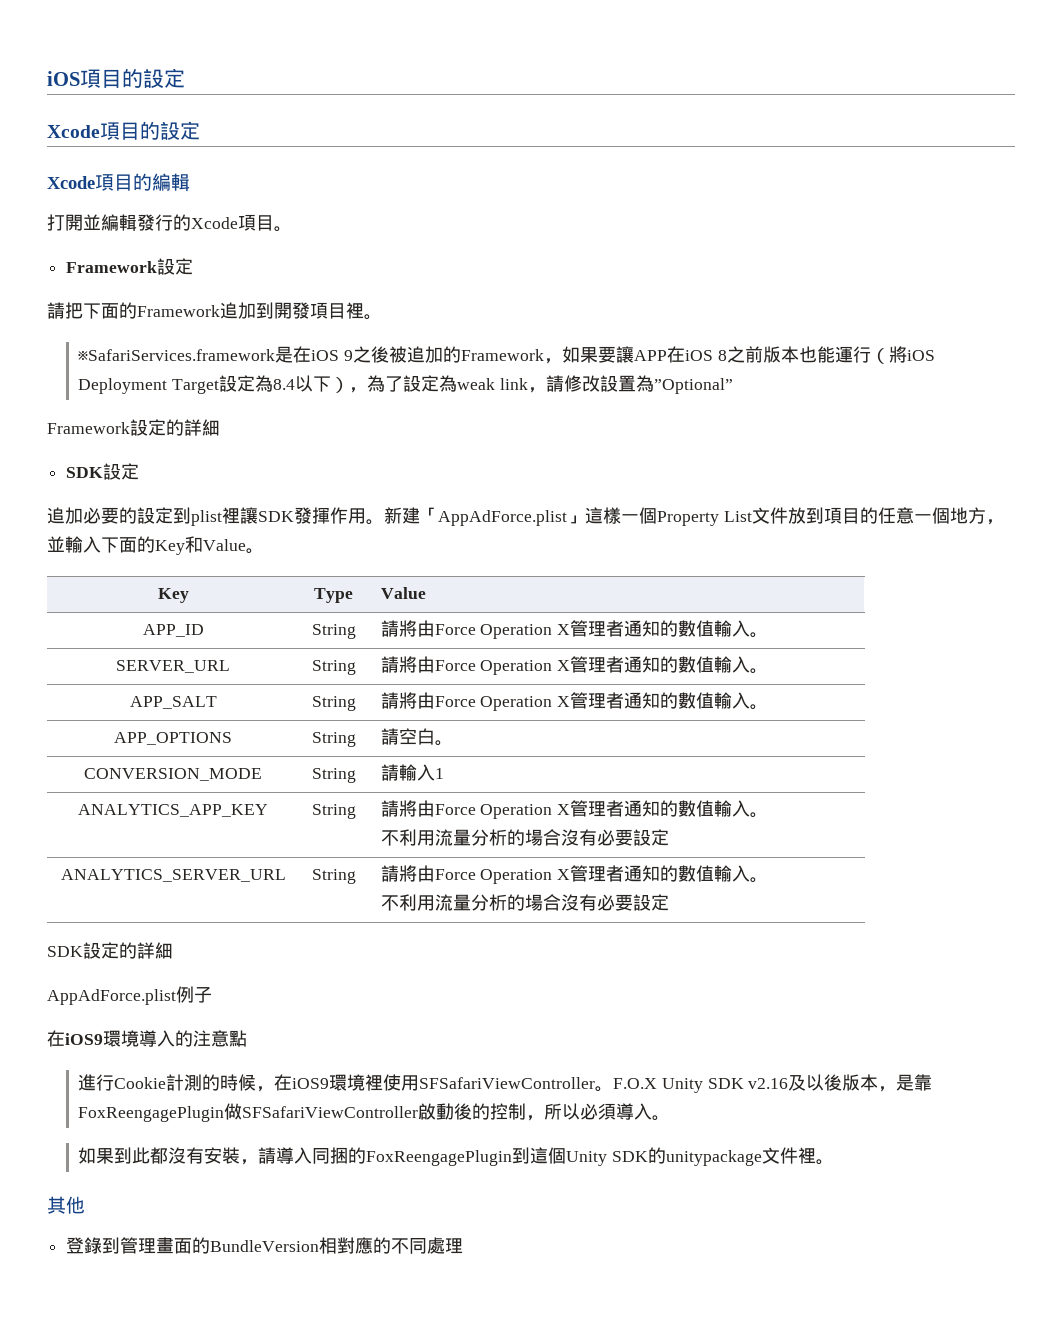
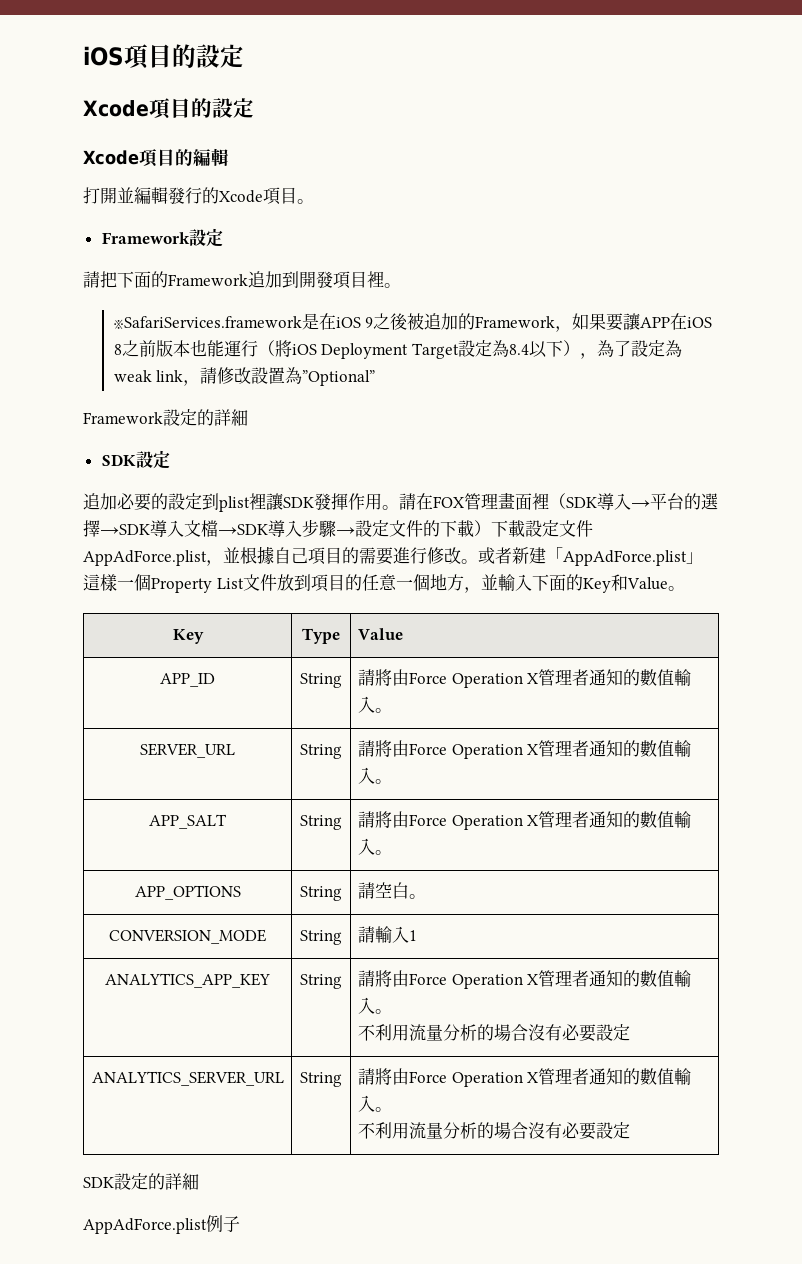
(384, 522) none -> [399,492,719,510] [83,519,593,538] [83,546,512,566] 請在FOX管理畫面裡（SDK導入→平台的選擇→SDK導入文檔→SDK導入步驟→設定文件的下載）下載設定文件AppAdForce.plist，並根據自己項目的需要進行修改。或者
[47,1030,247,1047] [78,1074,933,1093] [78,1103,671,1122] [78,1147,834,1166] [47,1196,85,1214] [66,1237,464,1254] // 在iOS9環境導入的注意點 // 進行Cookie計測的時候，在iOS9環境裡使用SFSafariViewController。F.O.X Unity SDK v2.16及以後版本，是靠FoxReengagePlugin做SFSafariViewController啟動後的控制，所以必須導入。 // 如果到此都沒有安裝，請導入同捆的FoxReengagePlugin到這個Unity SDK的unitypackage文件裡。 // 其他 // 登錄到管理畫面的BundleVersion相對應的不同處理 -> (240, 1224) none

